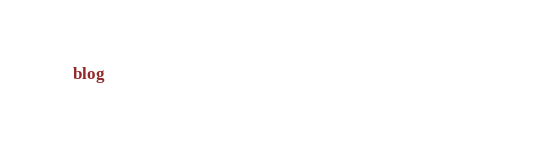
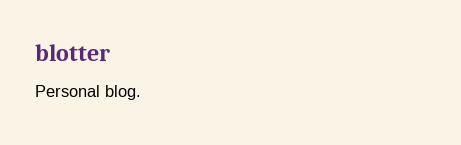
[73,67,105,83] blog -> [35,44,110,61] [35,85,141,100] blotter // Personal blog.

